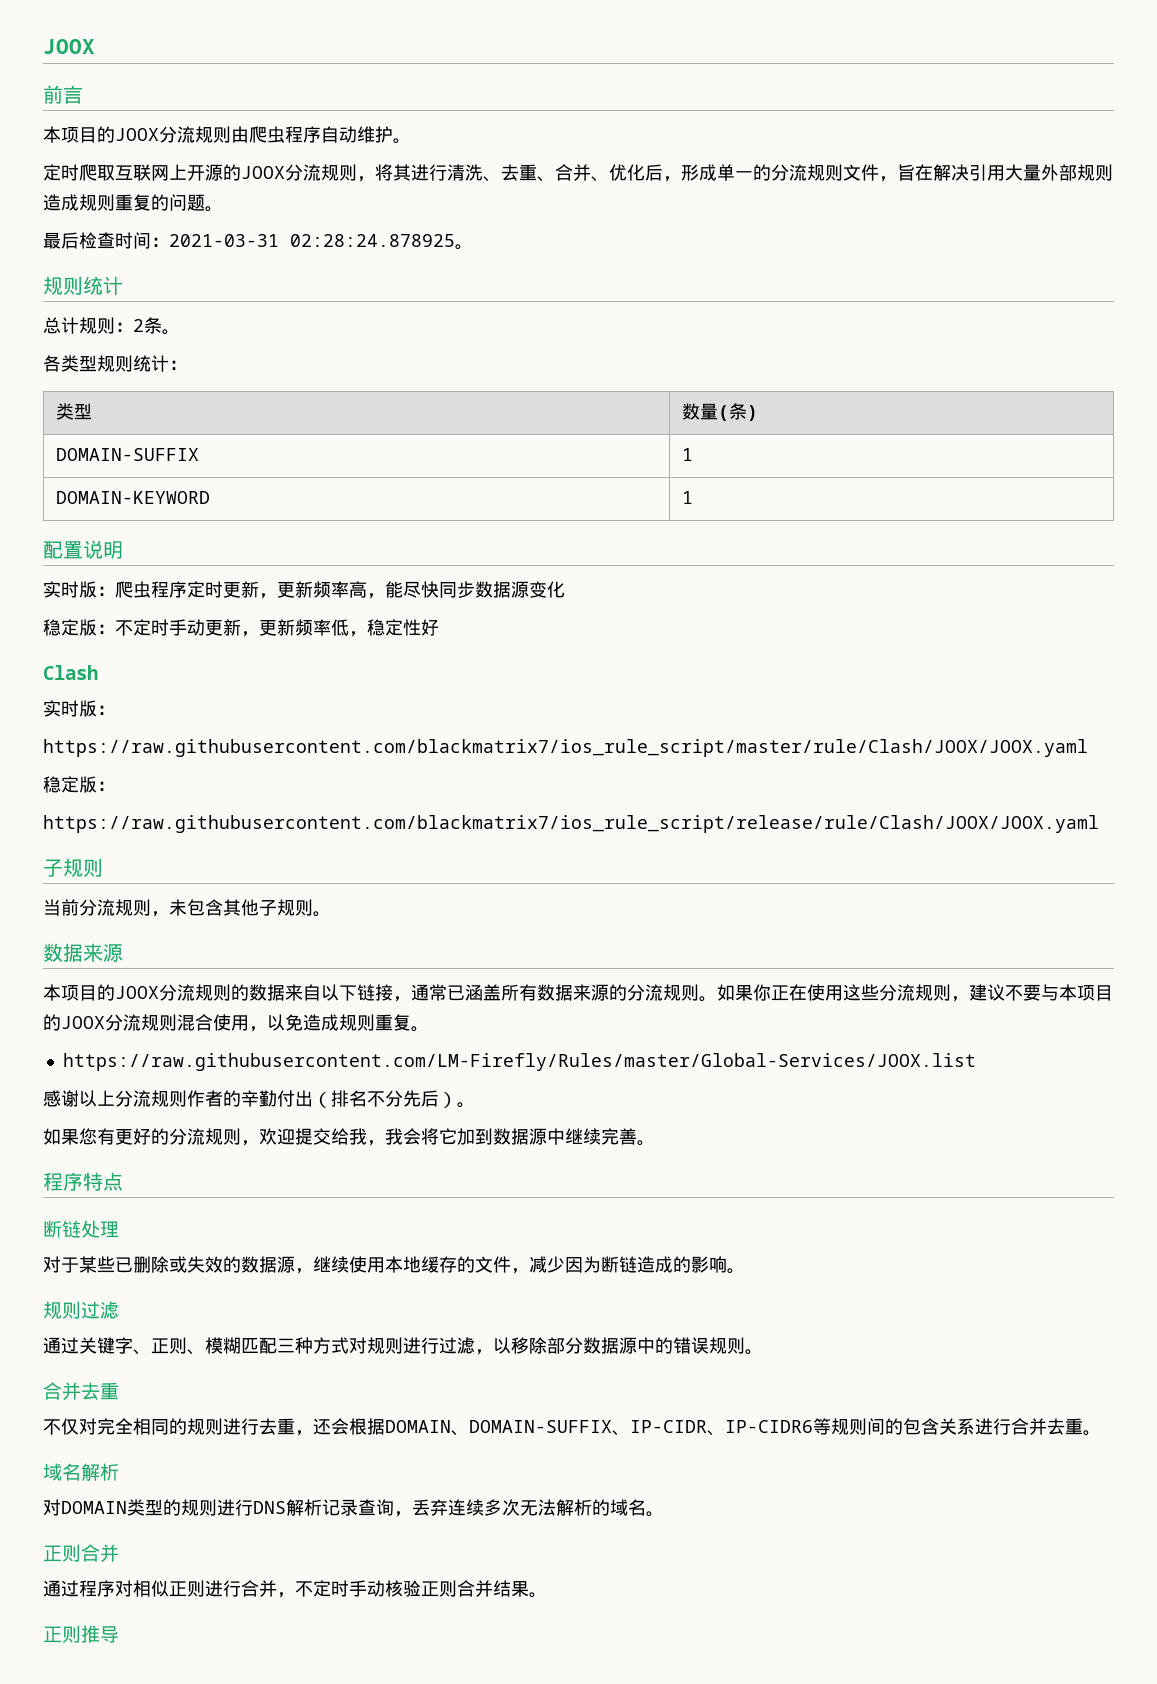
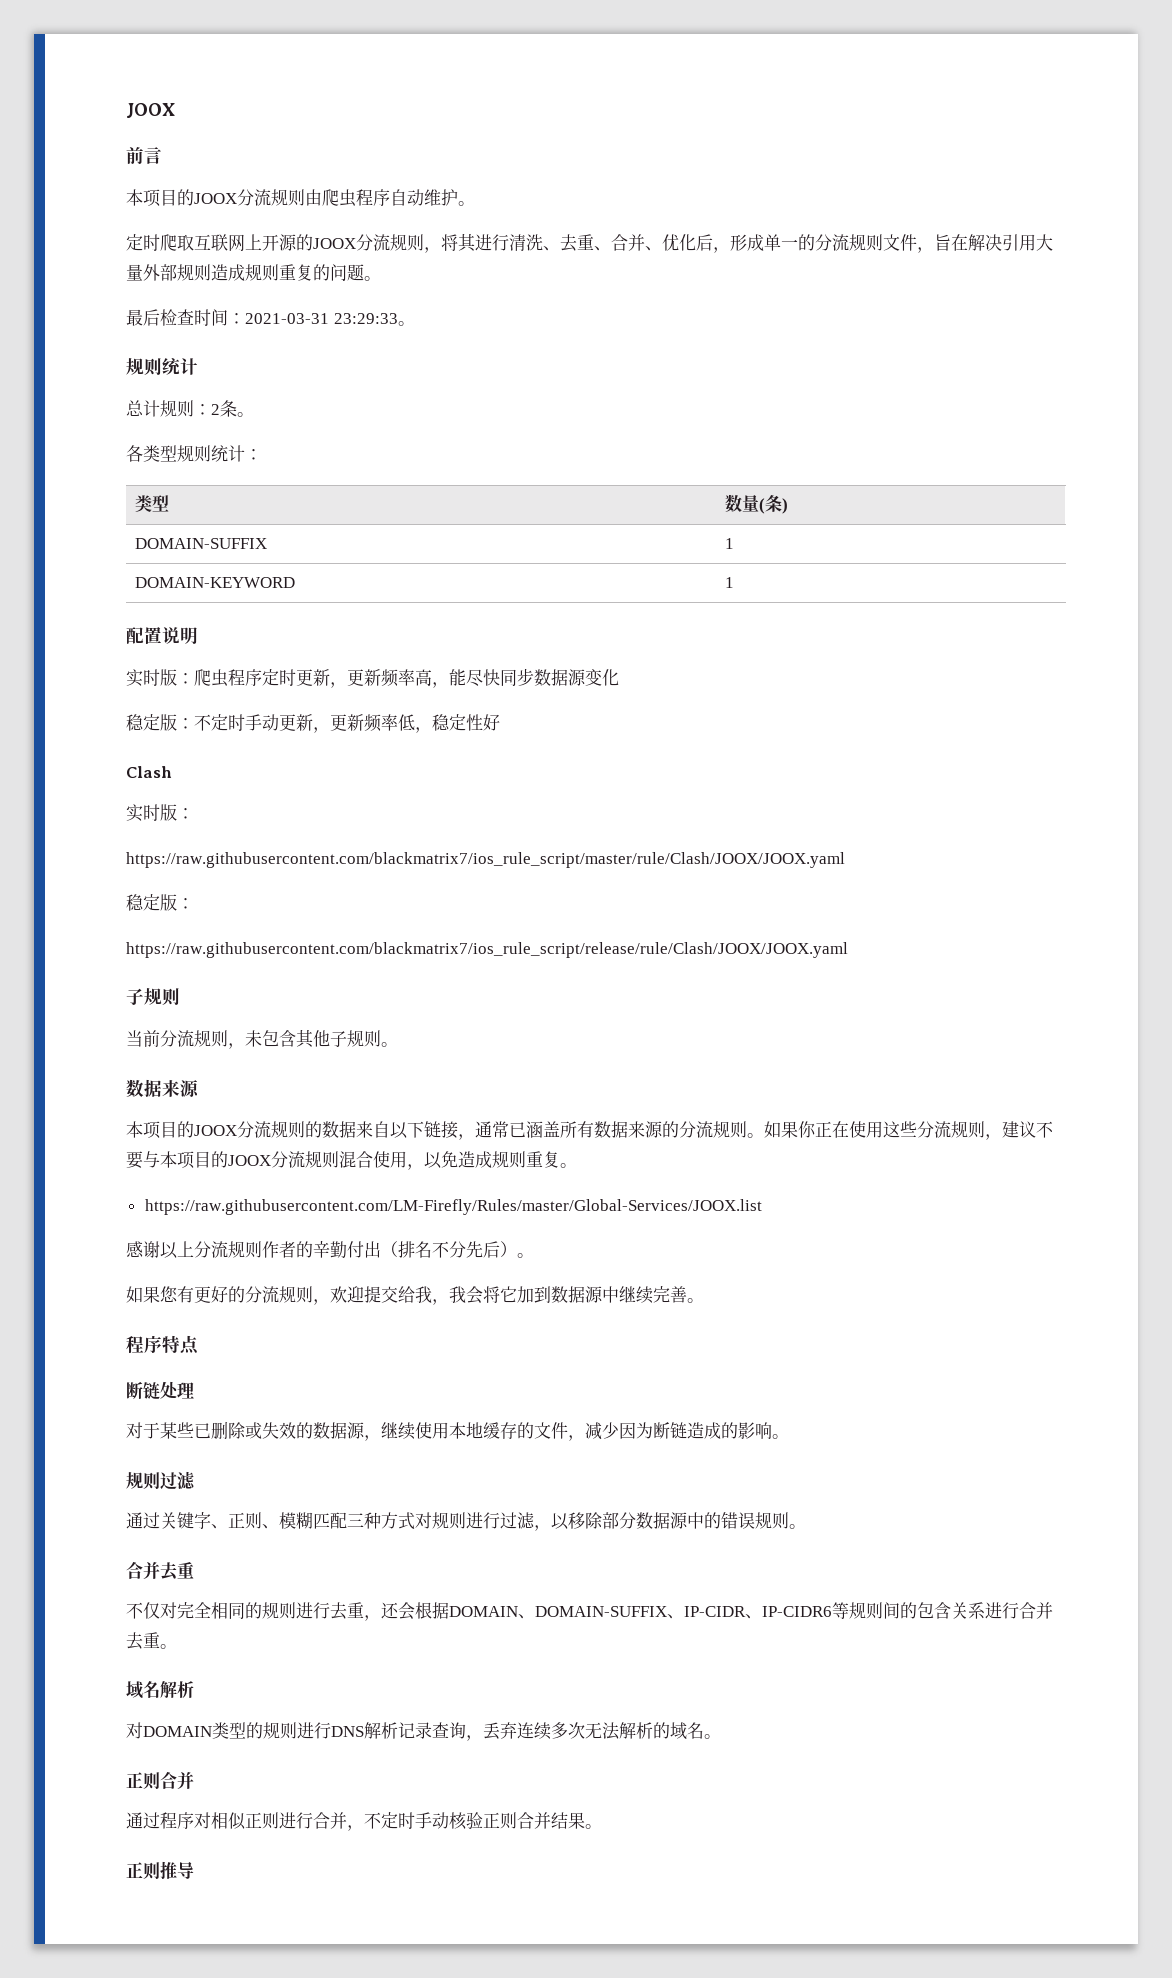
[290,234,455,247] 02:28:24.878925 -> [333,313,398,324] 23:29:33

